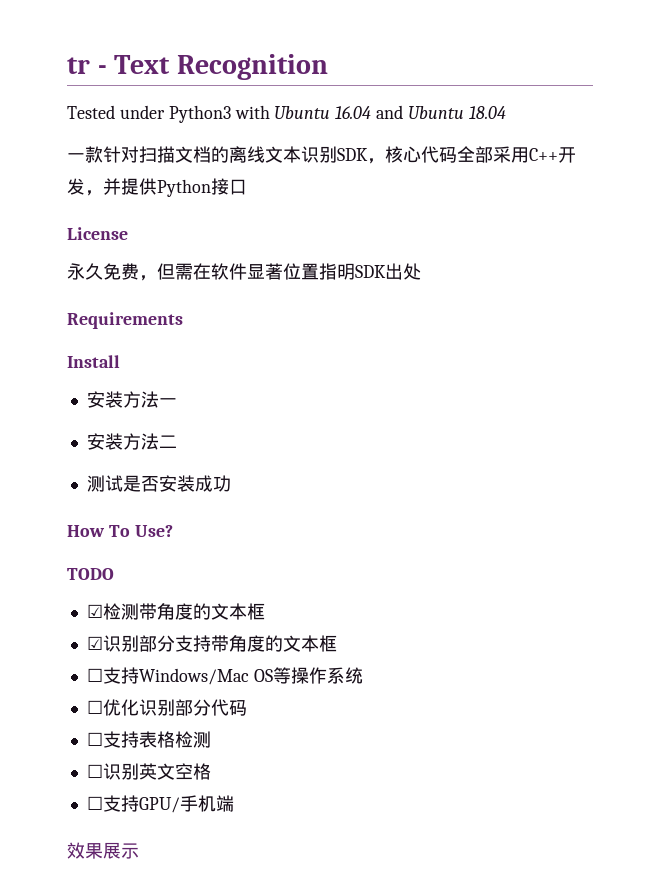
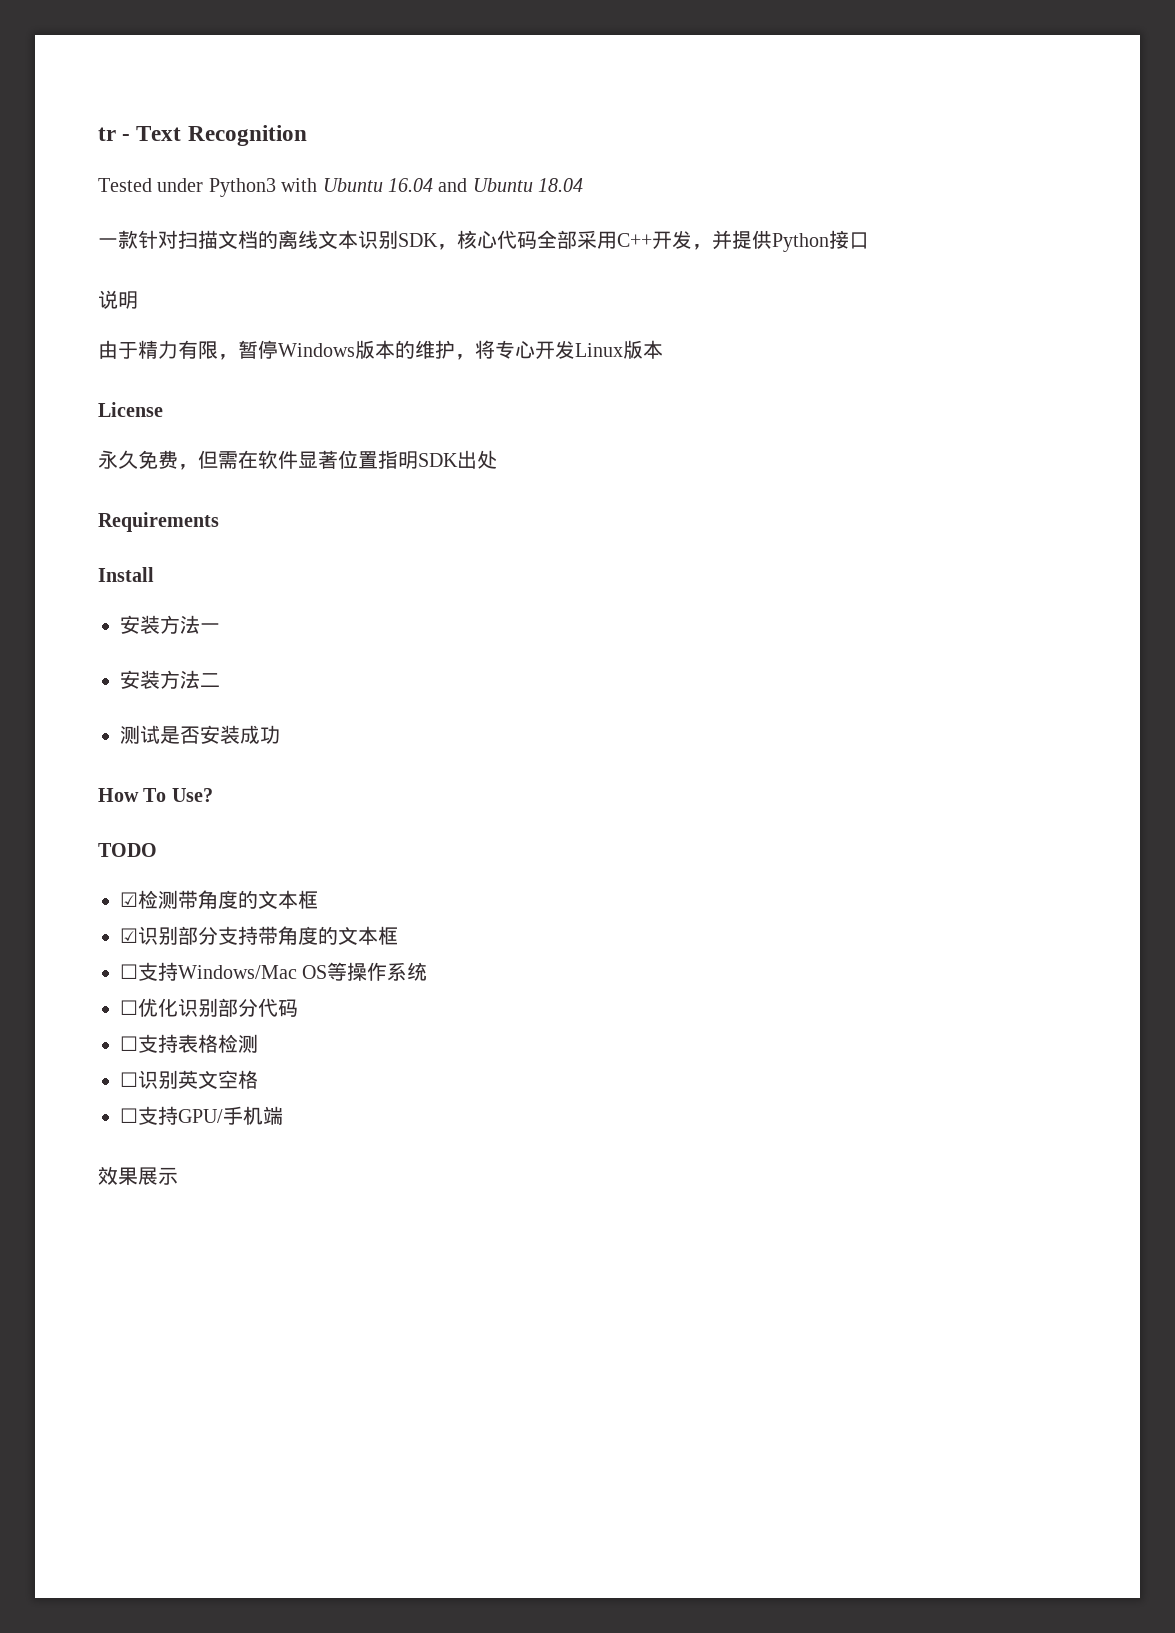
(247, 187) none -> [98,290,138,309] [98,340,663,360] // 说明 // 由于精力有限，暂停Windows版本的维护，将专心开发Linux版本

